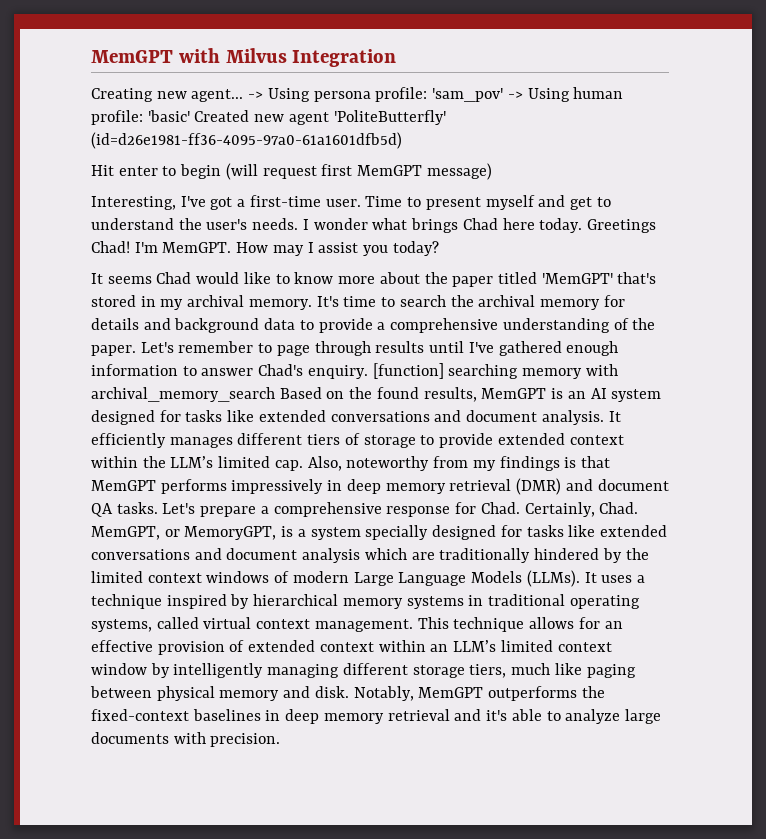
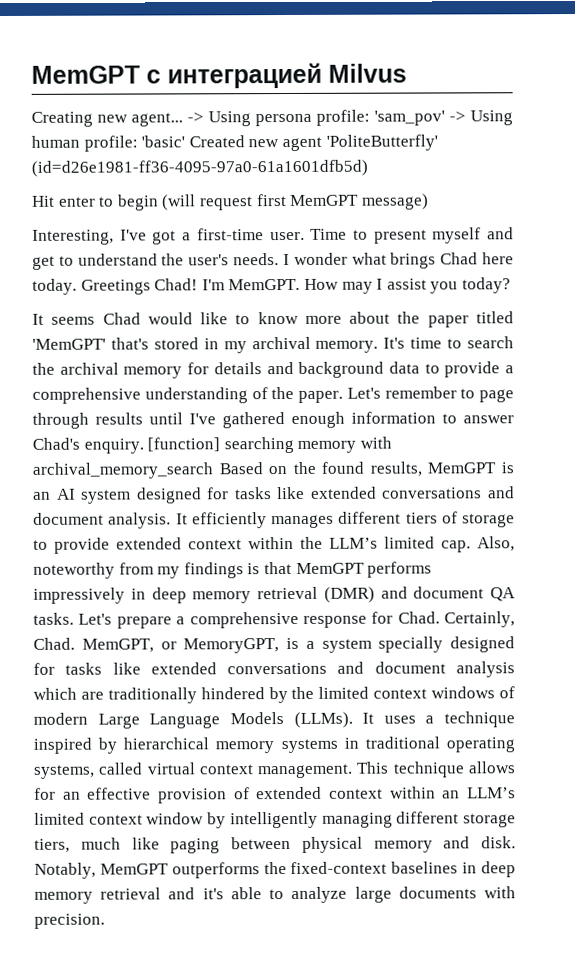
[91,48,220,63] MemGPT with -> [31,62,322,89] MemGPT с интеграцией
[292,49,397,67] Integration -> (407, 73) none

